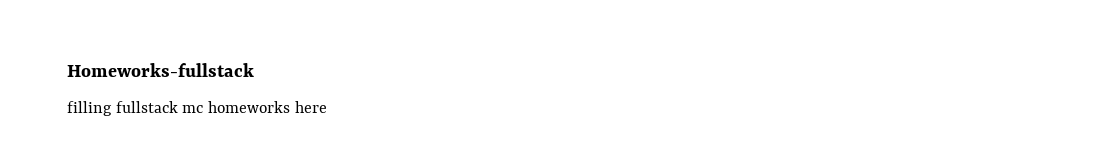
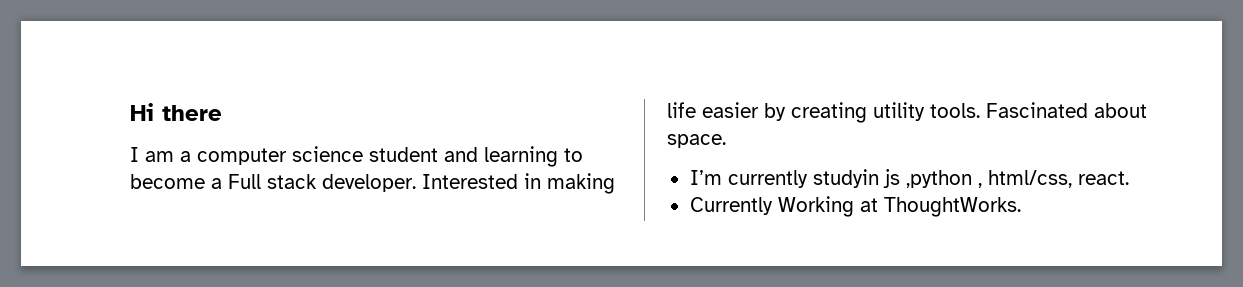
[67,63,254,77] [67,101,327,116] Homeworks-fullstack // filling fullstack mc homeworks here -> [130,103,222,121] [130,146,583,167] [130,173,615,194] [667,102,1147,123] [667,134,726,148] [689,169,1129,188] [689,196,1021,217] Hi there // I am a computer science student and learning to become a Full stack developer. Interested in making life easier by creating utility tools. Fascinated about space. // I’m currently studyin js ,python , html/css, react. // Currently Working at ThoughtWorks.

